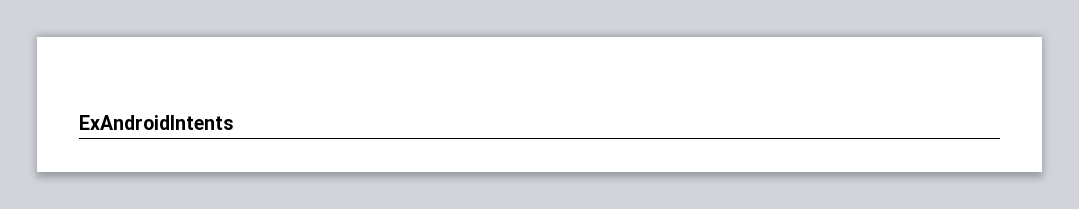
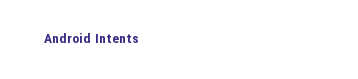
[79,115,233,130] ExAndroidIntents -> [44,33,139,43] Android Intents

